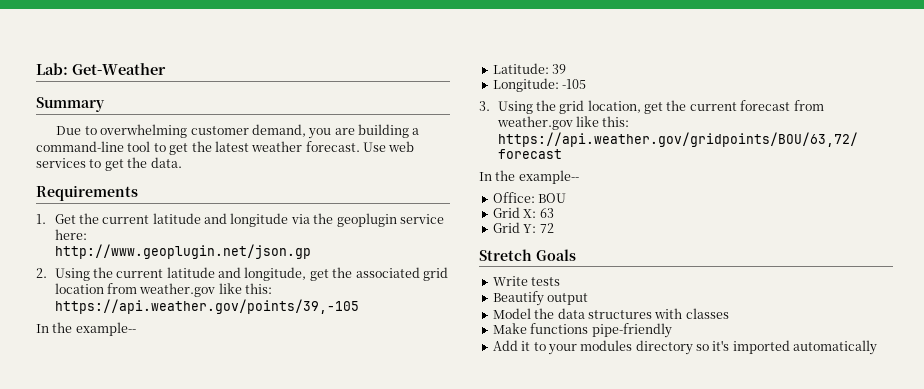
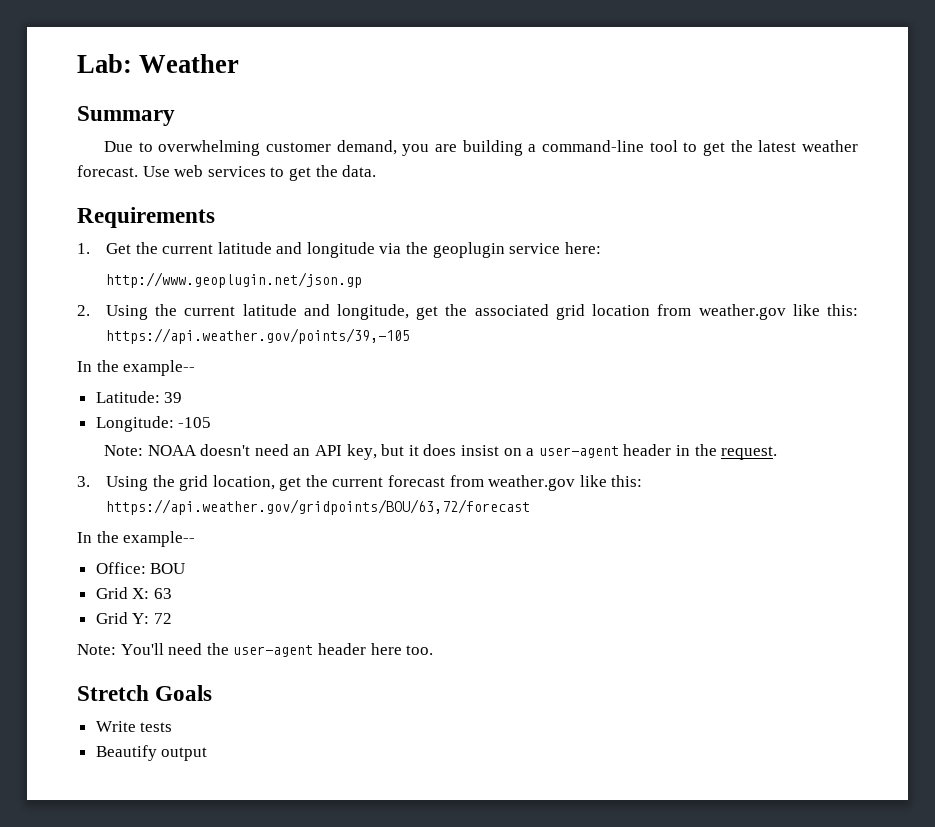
[72,63,166,75] Get-Weather -> [139,54,240,73] Weather
(587, 84) none -> [104,444,778,460] // Note: NOAA doesn't need an API key, but it does insist on a user-agent header in the request.
(554, 228) none -> [77,643,434,657] // Note: You'll need the user-agent header here too.
[492,308,729,319] [492,323,672,338] [492,340,878,355] // Model the data structures with classes // Make functions pipe-friendly // Add it to your modules directory so it's imported automatically -> (208, 754) none

